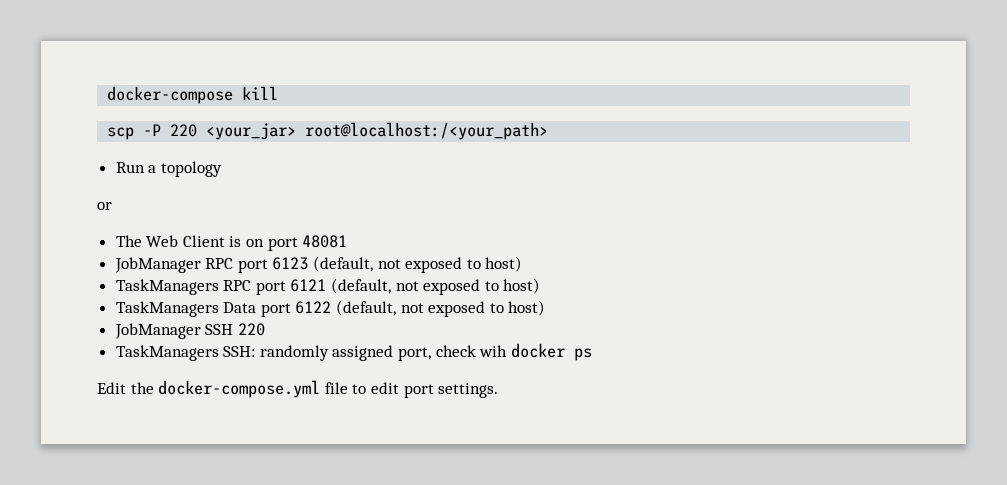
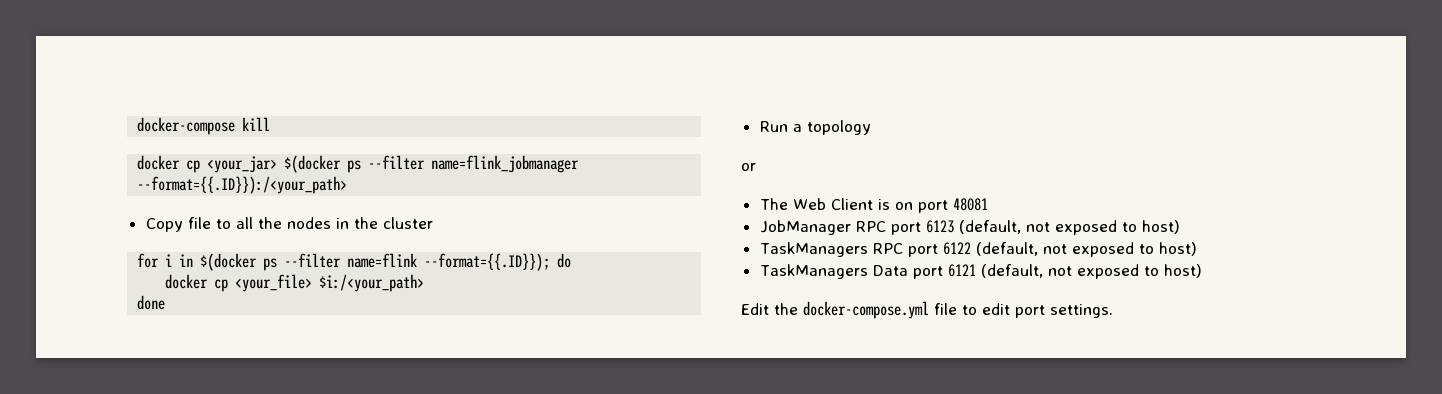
[107,122,549,140] scp -P 220 <your_jar> root@localhost:/<your_path> -> [137,155,580,173] [137,176,348,194] [145,217,433,232] [137,253,572,271] [165,274,425,292] [137,295,166,310] docker cp <your_jar> $(docker ps --filter name=flink_jobmanager --format={{.ID}}):/<your_path> // Copy file to all the nodes in the cluster // for i in $(docker ps --filter name=flink --format={{.ID}}); do // docker cp <your_file> $i:/<your_path> // done
[290,279,327,292] 6121 -> [942,242,971,255] 6122
[295,300,546,317] [114,323,265,339] [115,343,592,361] 6122 (default, not exposed to host) // JobManager SSH 220 // TaskManagers SSH: randomly assigned port, check wih docker ps -> [947,264,1202,279] 6121 (default, not exposed to host)

